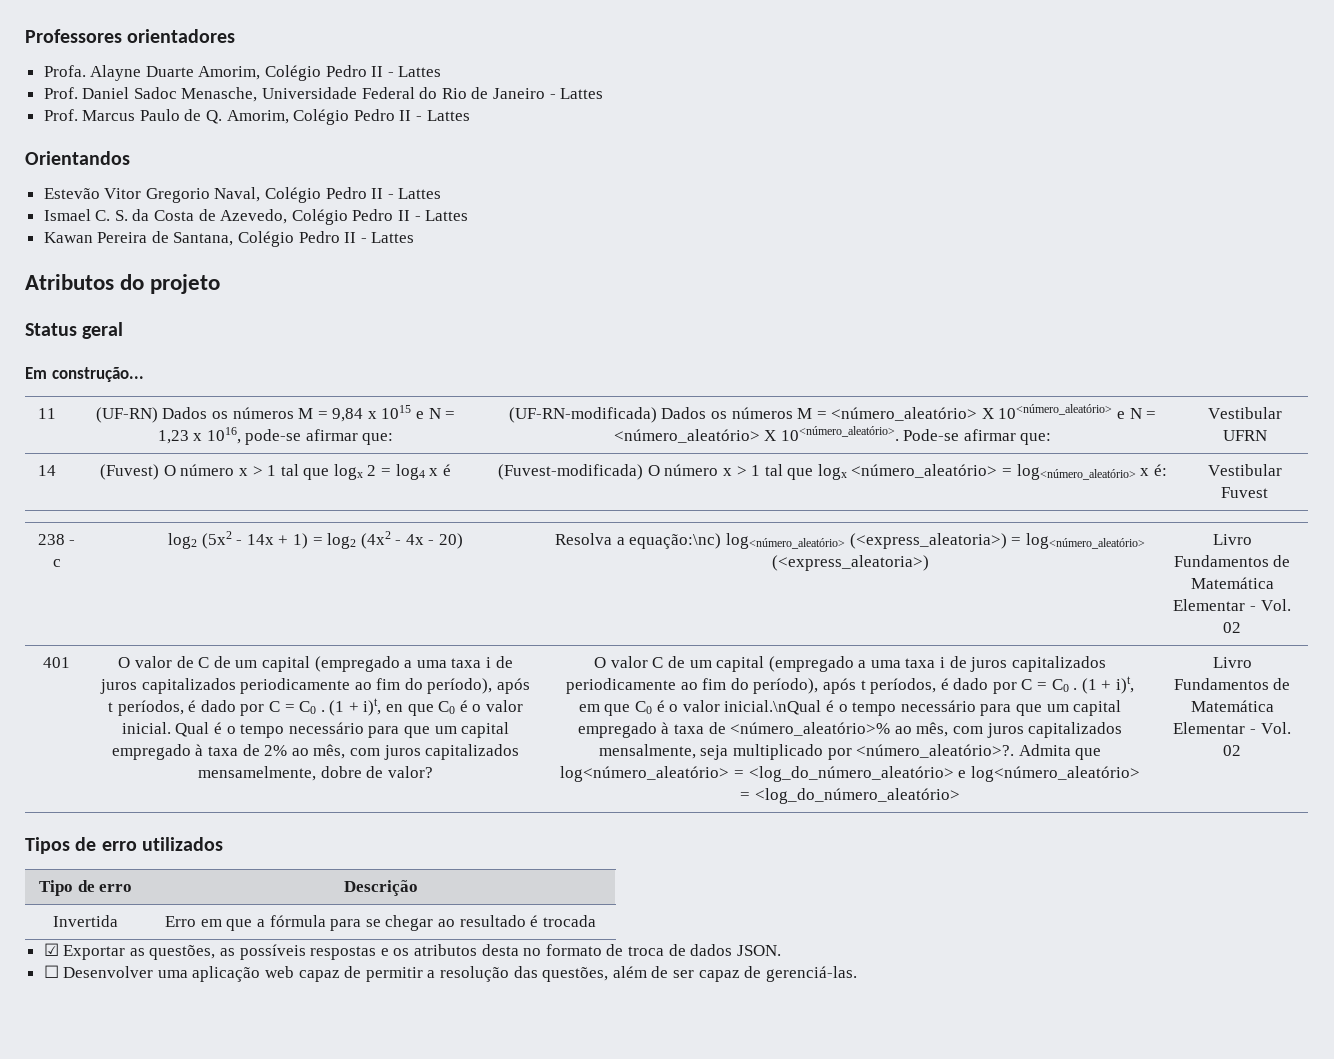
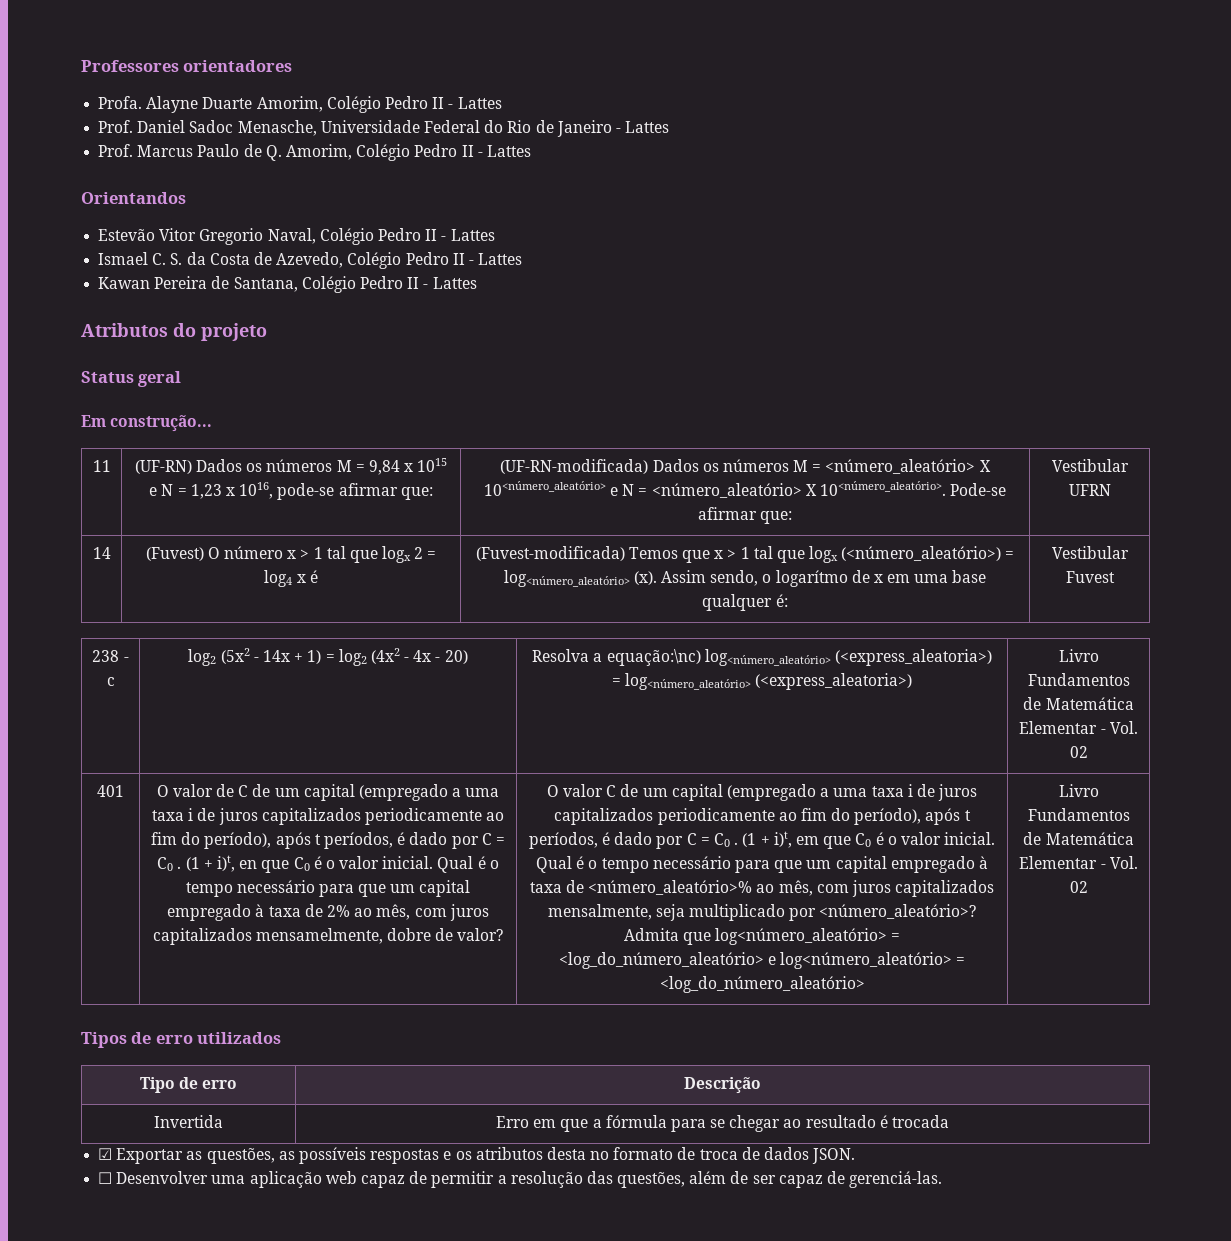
[647,464,1150,480] O número x > 1 tal que logx <número_aleatório> = log<número_aleatório> x -> [628,546,1015,563] [503,570,987,587] [702,594,773,611] Temos que x > 1 tal que logx (<número_aleatório>) = log<número_aleatório> (x). Assim sendo, o logarítmo de x em uma base qualquer
[724,700,822,715] inicial.\nQual -> [944,832,996,845] [536,856,573,873] inicial. Qual
[856,744,1015,758] <número_aleatório>?. -> [819,904,977,919] <número_aleatório>?

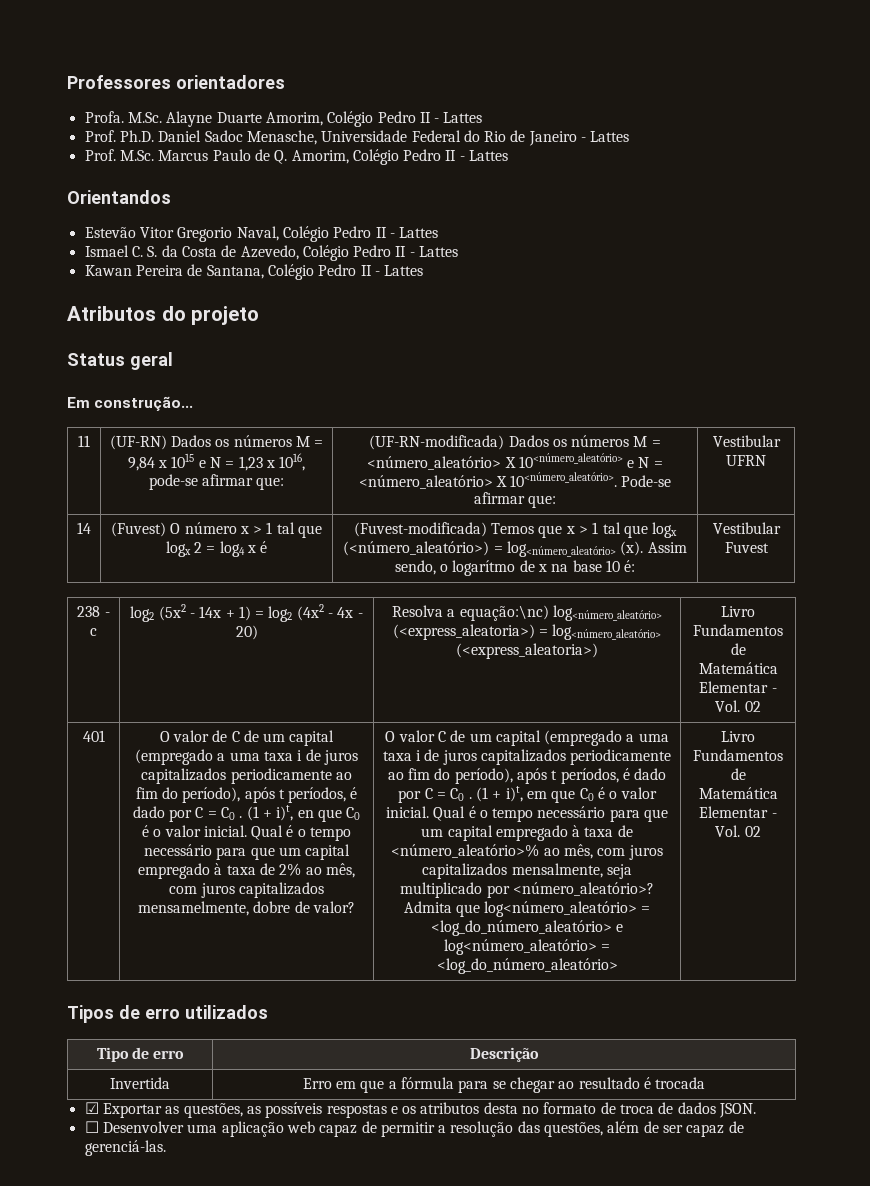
(143, 102) none -> [127,112,162,123] M.Sc.
(134, 126) none -> [119,130,154,142] Ph.D.
(134, 150) none -> [119,150,154,161] M.Sc.
[887,570,987,583] [702,594,773,611] em uma base qualquer -> [551,560,620,572] na base 10

